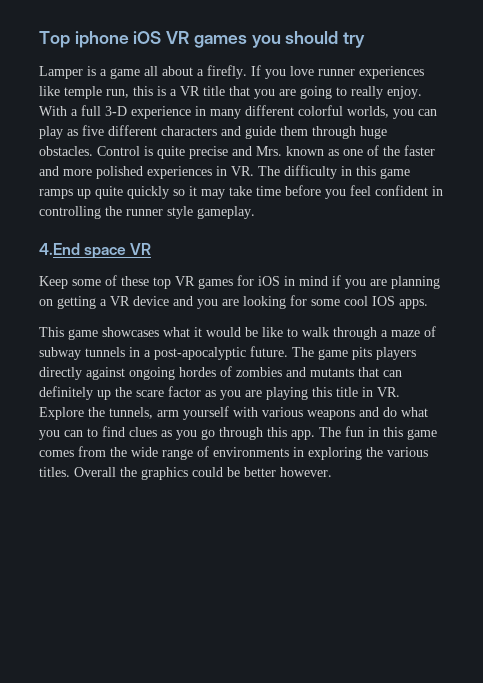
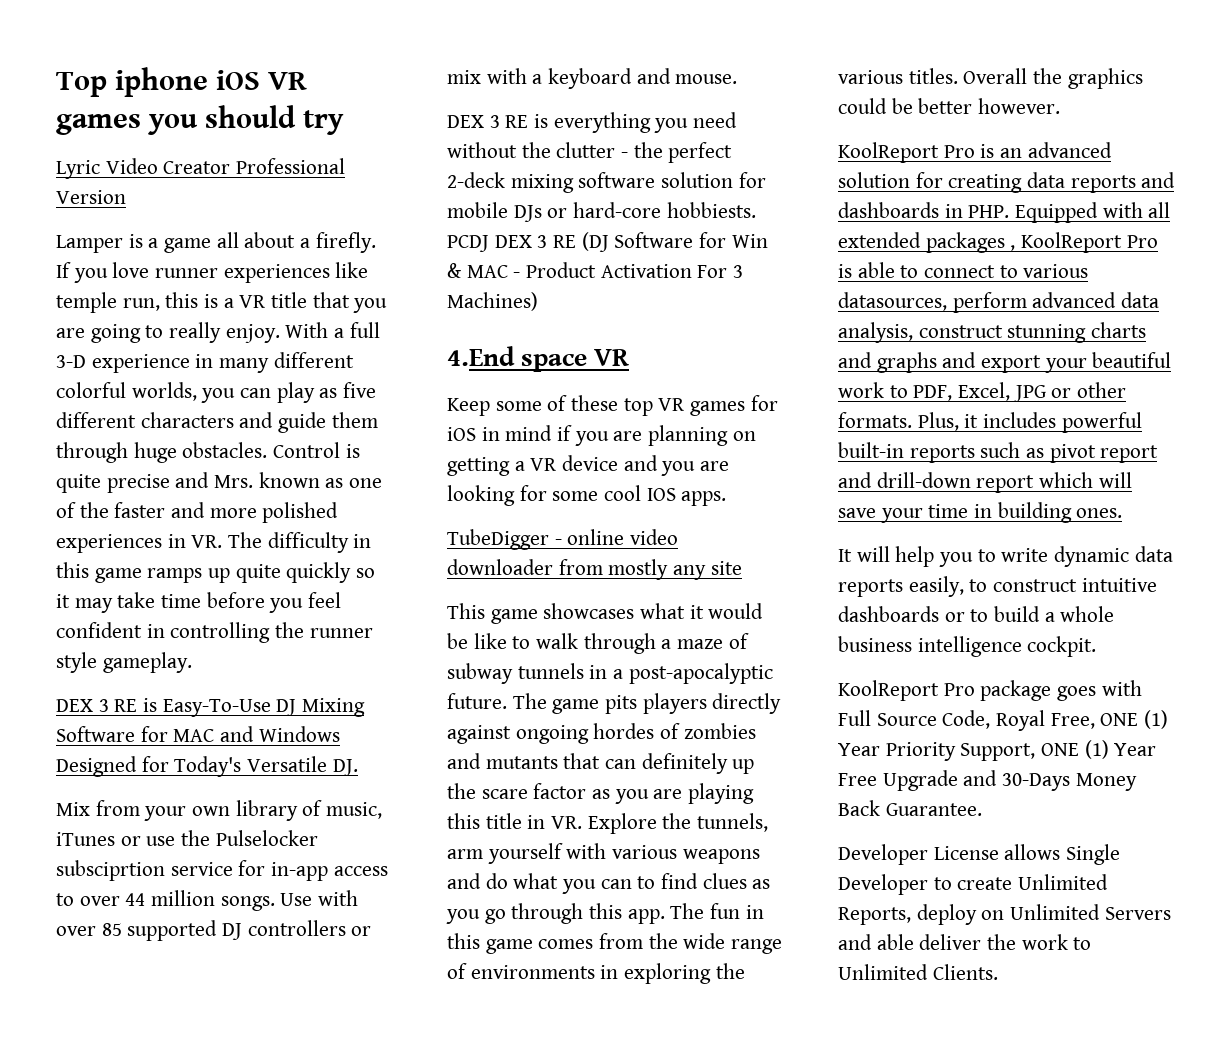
(366, 40) none -> [56,158,346,179] [56,190,126,204] // Lyric Video Creator Professional Version
(255, 212) none -> [56,698,366,717] [56,726,340,742] [56,756,358,777] [56,800,383,821] [56,830,318,846] [56,860,388,881] [56,890,359,911] [56,920,372,941] [447,68,738,89] [447,112,738,133] [447,142,733,163] [447,172,766,193] [447,202,756,222] [447,232,768,252] [447,262,744,278] [447,292,538,311] // DEX 3 RE is Easy-To-Use DJ Mixing Software for MAC and Windows Designed for Today's Versatile DJ. // Mix from your own library of music, iTunes or use the Pulselocker subsciprtion service for in-app access to over 44 million songs. Use with over 85 supported DJ controllers or mix with a keyboard and mouse. // DEX 3 RE is everything you need without the clutter - the perfect 2-deck mixing software solution for mobile DJs or hard-core hobbiests. PCDJ DEX 3 RE (DJ Software for Win & MAC - Product Activation For 3 Machines)
(428, 304) none -> [447,529,679,550] [447,559,742,580] // TubeDigger - online video downloader from mostly any site
(332, 472) none -> [838,142,1112,163] [838,172,1176,193] [838,202,1171,223] [838,232,1158,253] [838,262,1089,278] [838,292,1160,313] [838,322,1147,343] [838,352,1172,373] [838,382,1127,402] [838,412,1142,433] [838,442,1159,463] [838,472,1132,493] [838,502,1123,523] [838,546,1173,567] [838,576,1157,597] [838,606,1115,622] [838,636,1097,657] [838,680,1142,701] [838,710,1169,731] [838,740,1157,761] [838,770,1137,791] [838,800,982,816] [838,844,1121,865] [838,874,1109,895] [838,904,1171,925] [838,934,1092,950] [838,964,998,980] // KoolReport Pro is an advanced solution for creating data reports and dashboards in PHP. Equipped with all extended packages , KoolReport Pro is able to connect to various datasources, perform advanced data analysis, construct stunning charts and graphs and export your beautiful work to PDF, Excel, JPG or other formats. Plus, it includes powerful built-in reports such as pivot report and drill-down report which will save your time in building ones. // It will help you to write dynamic data reports easily, to construct intuitive dashboards or to build a whole business intelligence cockpit. // KoolReport Pro package goes with Full Source Code, Royal Free, ONE (1) Year Priority Support, ONE (1) Year Free Upgrade and 30-Days Money Back Guarantee. // Developer License allows Single Developer to create Unlimited Reports, deploy on Unlimited Servers and able deliver the work to Unlimited Clients.

